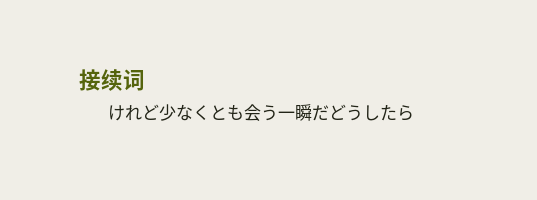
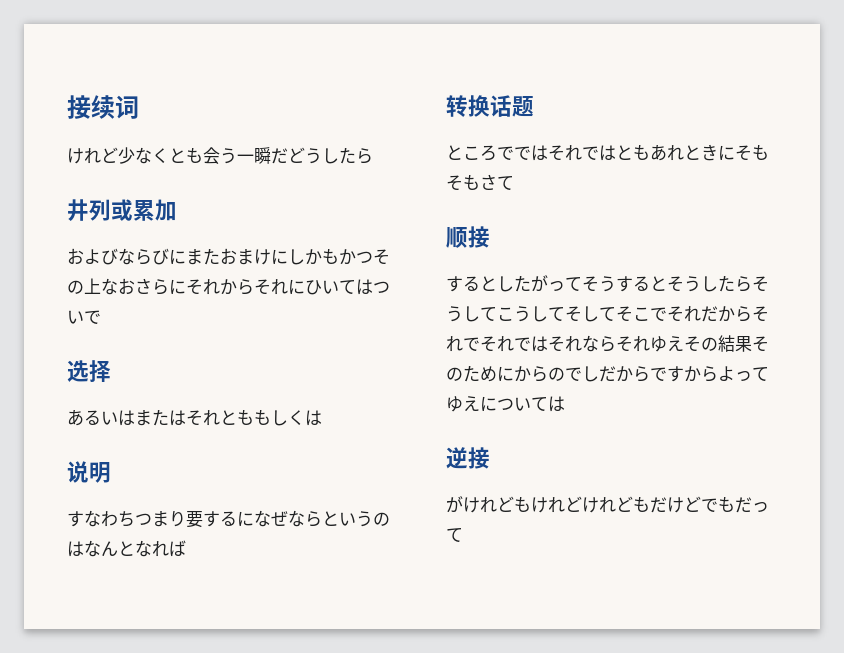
(414, 113) none -> [67,199,177,221] [67,248,390,265] [67,278,390,295] [67,310,101,324] [67,360,111,382] [67,409,322,426] [67,461,111,483] [67,510,390,528] [67,540,186,557] [446,95,534,117] [446,144,769,161] [446,174,514,191] [446,226,490,248] [446,275,769,292] [446,306,769,322] [446,335,769,352] [446,365,769,382] [446,396,565,412] [446,447,490,469] [446,496,769,513] [446,528,463,542] // 井列或累加 // およびならびにまたおまけにしかもかつその上なおさらにそれからそれにひいてはついで // 选择 // あるいはまたはそれとももしくは // 说明 // すなわちつまり要するになぜならというのはなんとなれば // 转换话题 // ところでではそれではともあれときにそもそもさて // 顺接 // するとしたがってそうするとそうしたらそうしてこうしてそしてそこでそれだからそれでそれではそれならそれゆえその結果そのためにからのでしだからですからよってゆえについては // 逆接 // がけれどもけれどけれどもだけどでもだって

